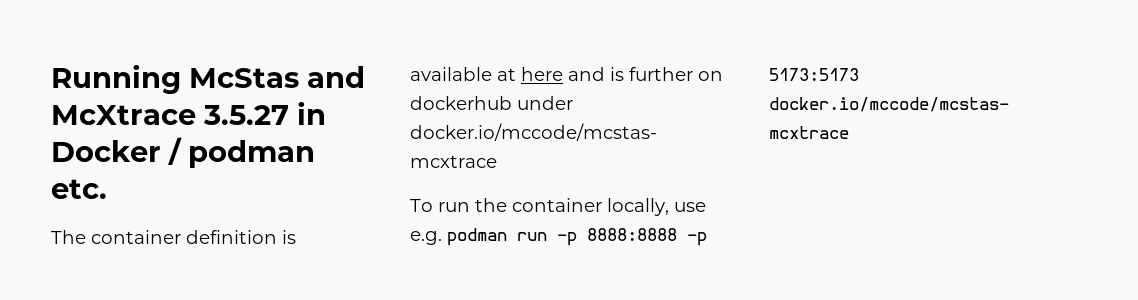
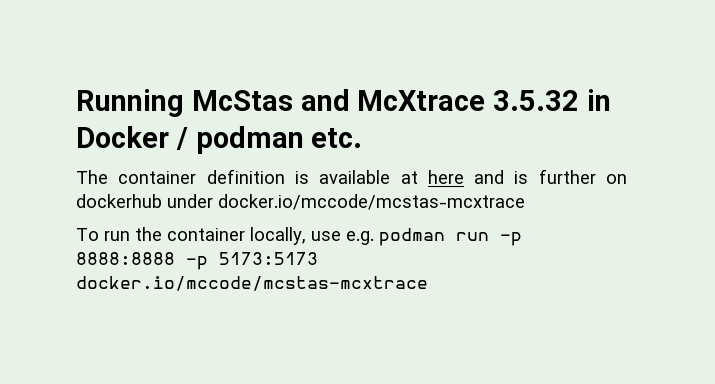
[203,105,289,125] 3.5.27 -> [493,90,580,111] 3.5.32

